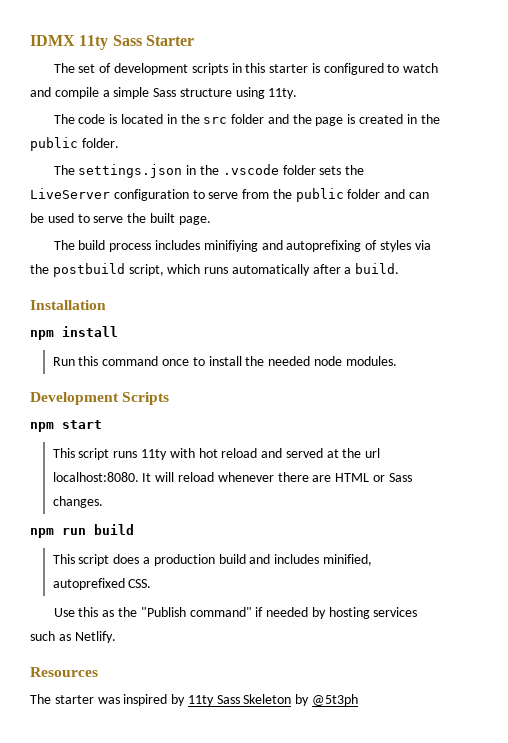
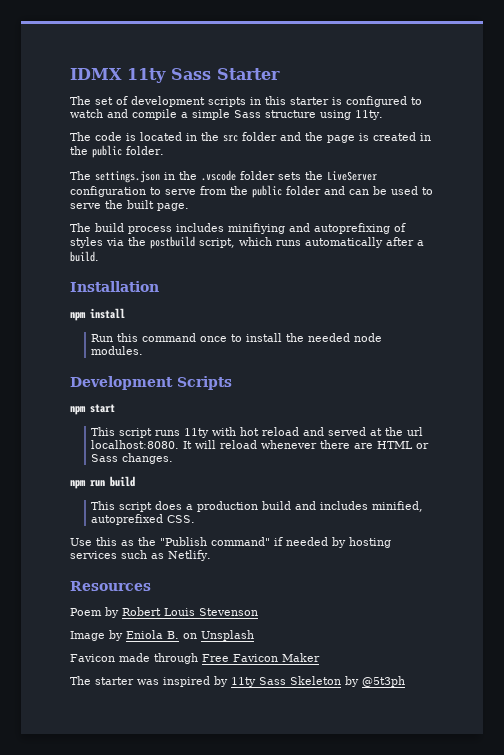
(98, 672) none -> [70,607,258,618] [70,630,254,641] [70,653,320,664] // Poem by Robert Louis Stevenson // Image by Eniola B. on Unsplash // Favicon made through Free Favicon Maker

